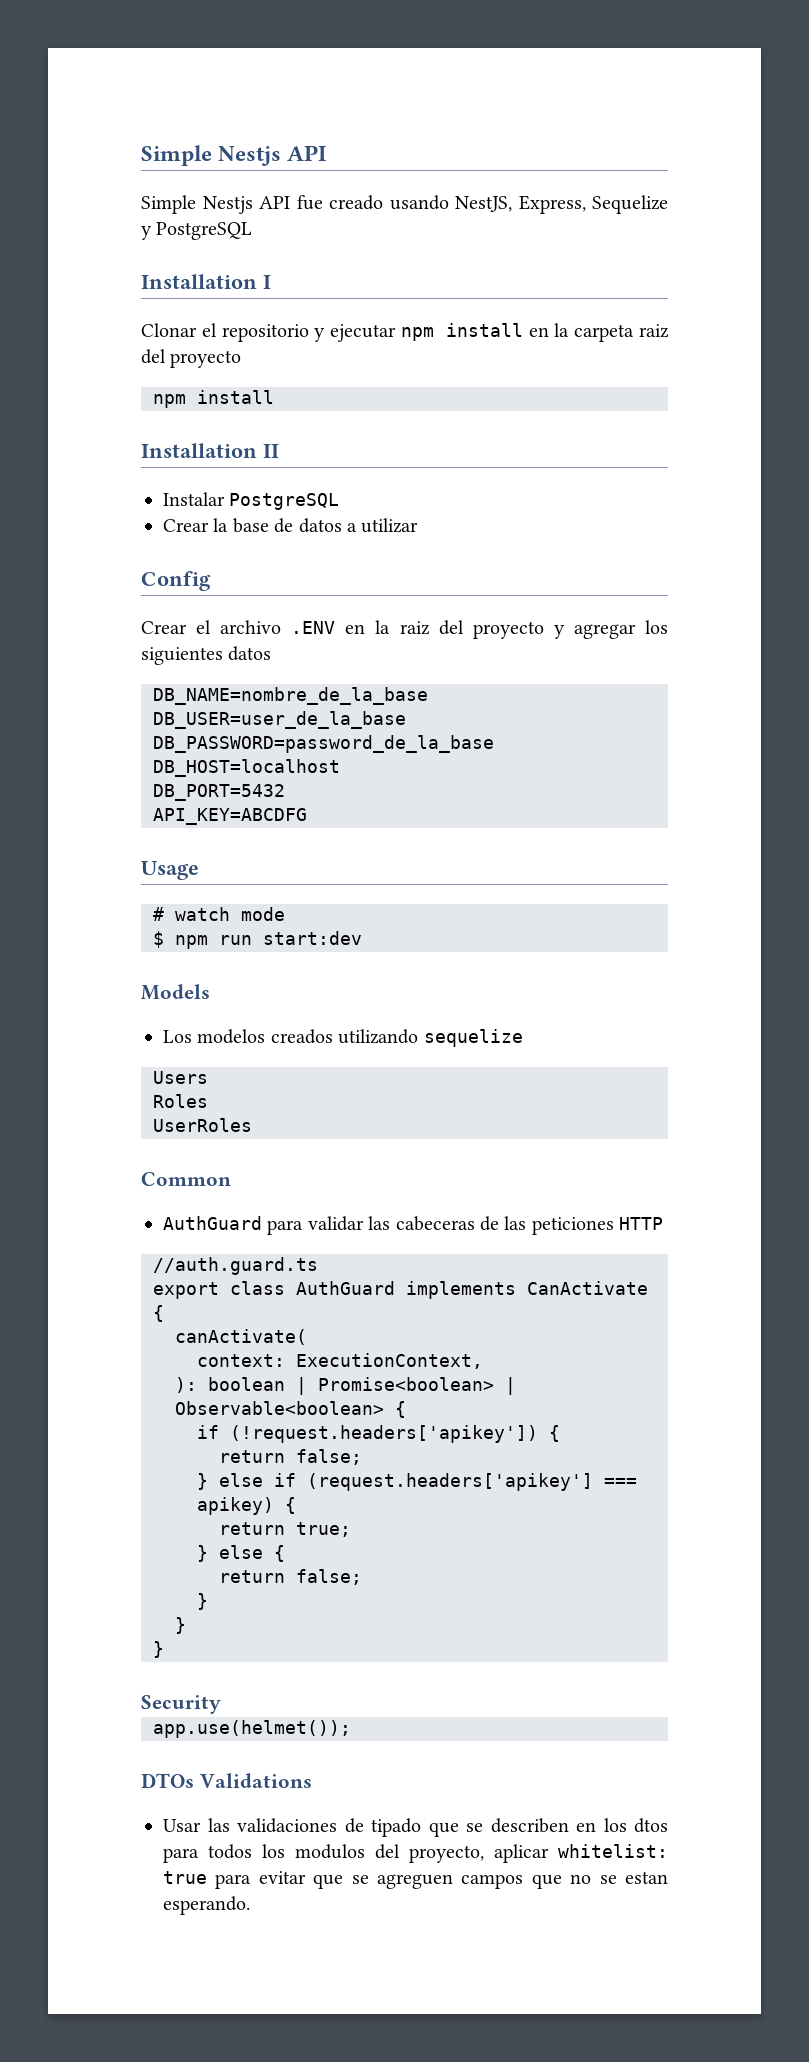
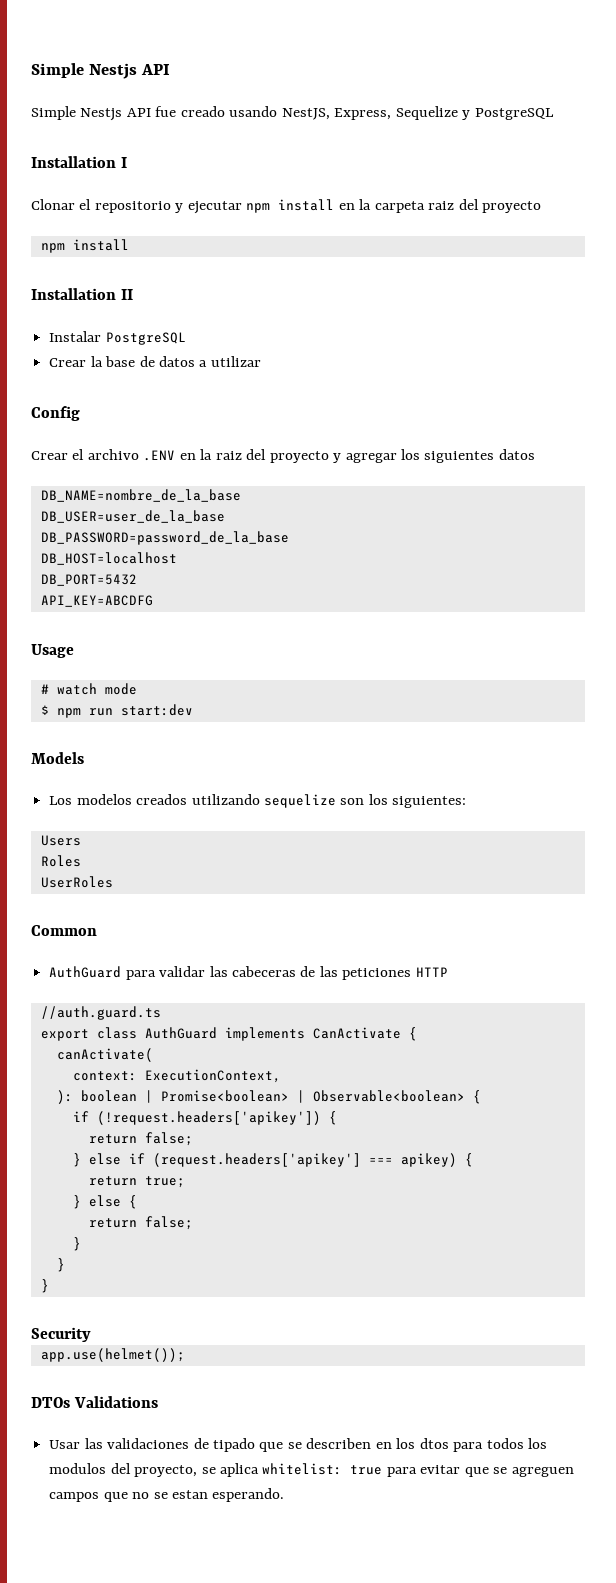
(523, 1038) none -> [340,794,467,808] son los siguientes:
[494,1844,549,1863] aplicar -> [201,1463,259,1477] se aplica

